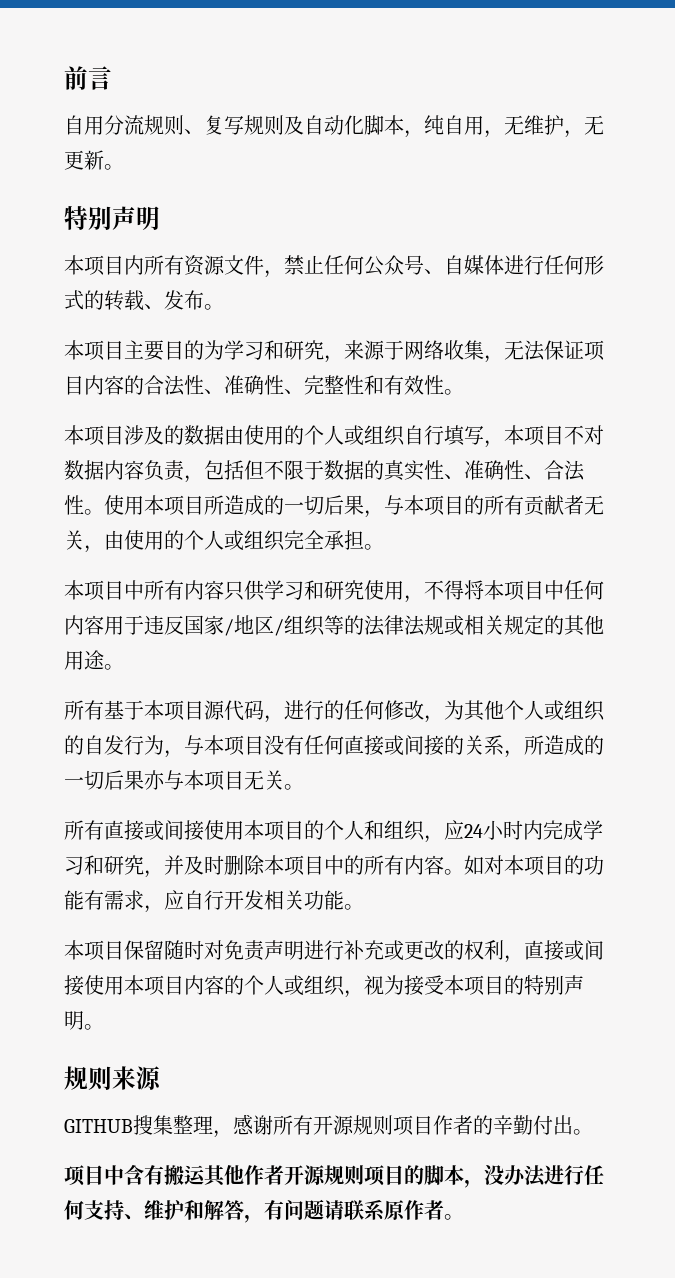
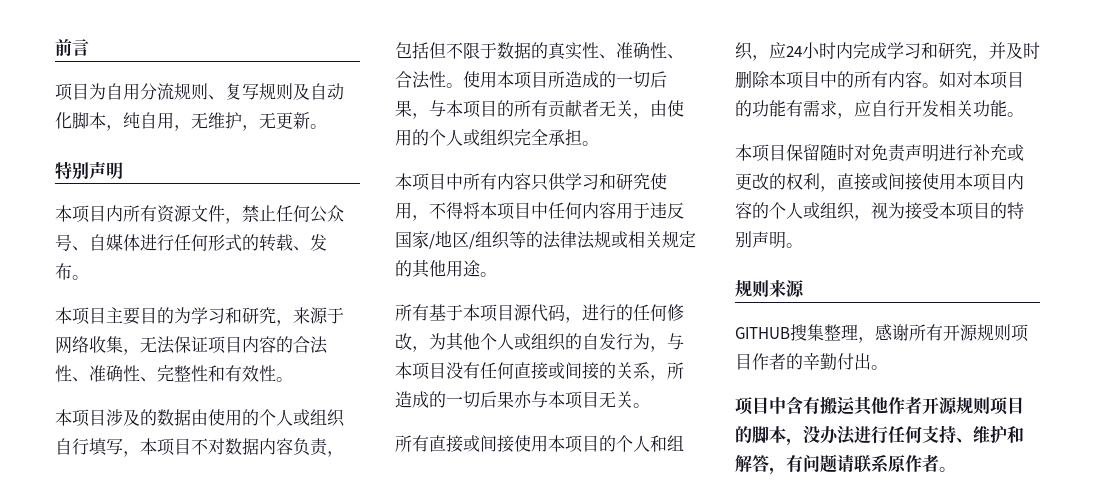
(112, 78) none -> [55,83,106,101] 项目为

